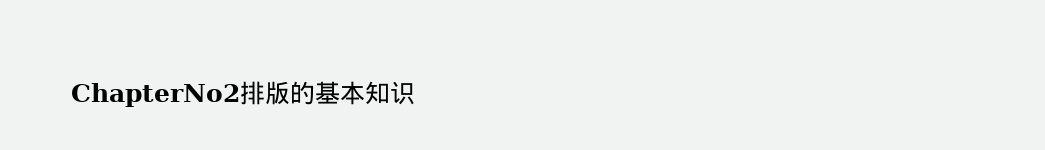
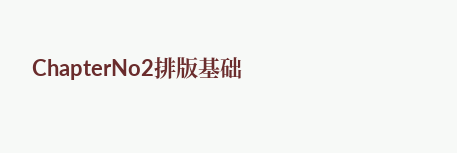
[290,81,415,105] 的基本知识 -> [198,57,242,79] 基础

